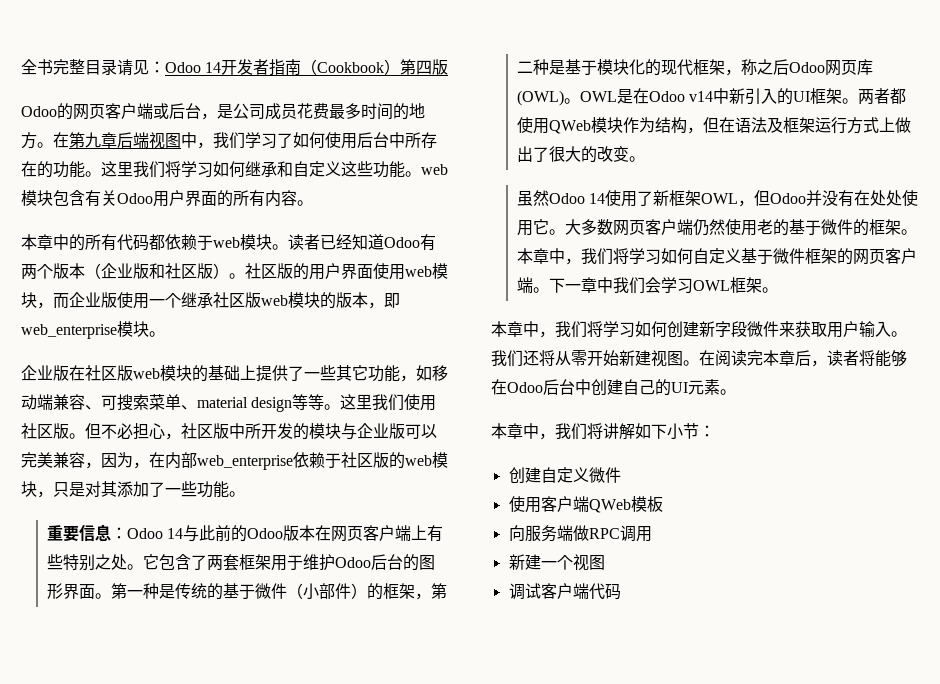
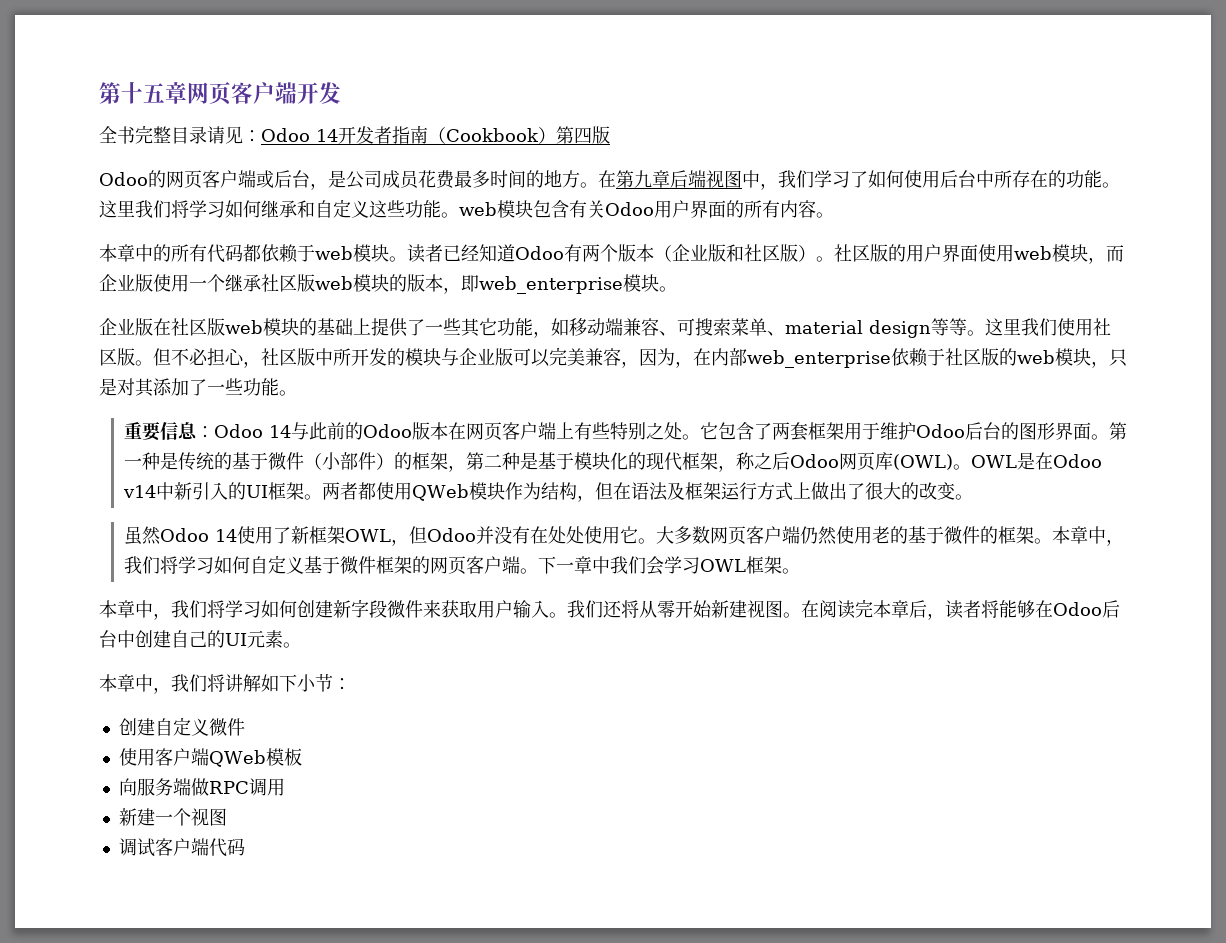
(21, 67) none -> [99,82,341,105] 第十五章网页客户端开发 //

